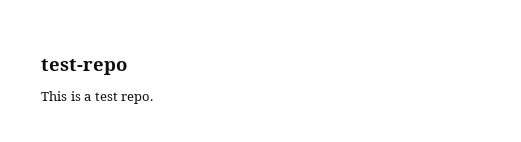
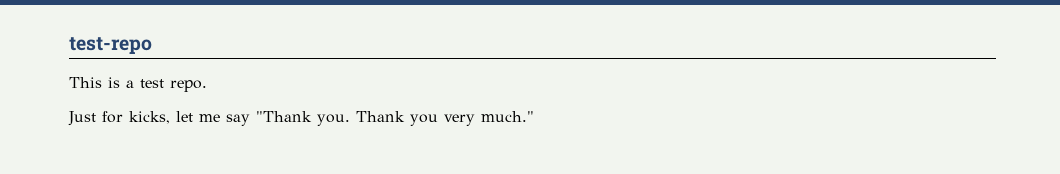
(154, 99) none -> [68,111,534,126] // Just for kicks, let me say "Thank you. Thank you very much."

